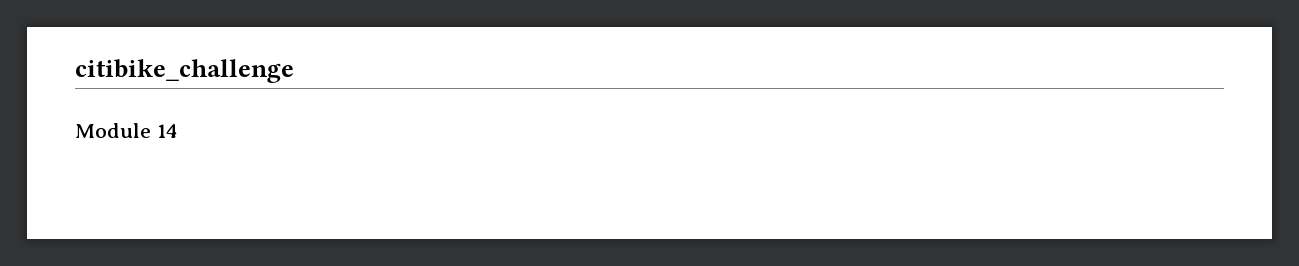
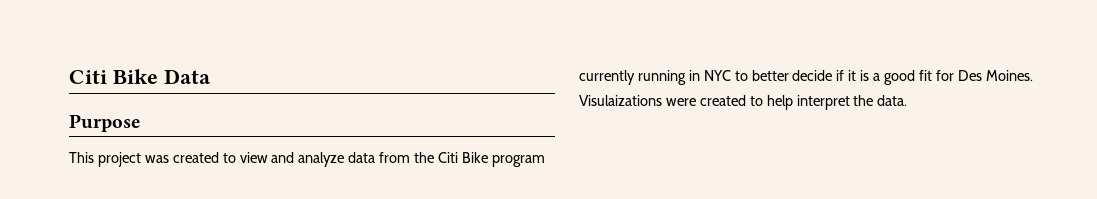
[75,59,294,83] [75,123,178,138] citibike_challenge // Module 14 -> [69,69,211,84] [69,114,141,132] [69,152,545,167] [579,70,1033,85] [579,95,908,110] Citi Bike Data // Purpose // This project was created to view and analyze data from the Citi Bike program currently running in NYC to better decide if it is a good fit for Des Moines. Visulaizations were created to help interpret the data.

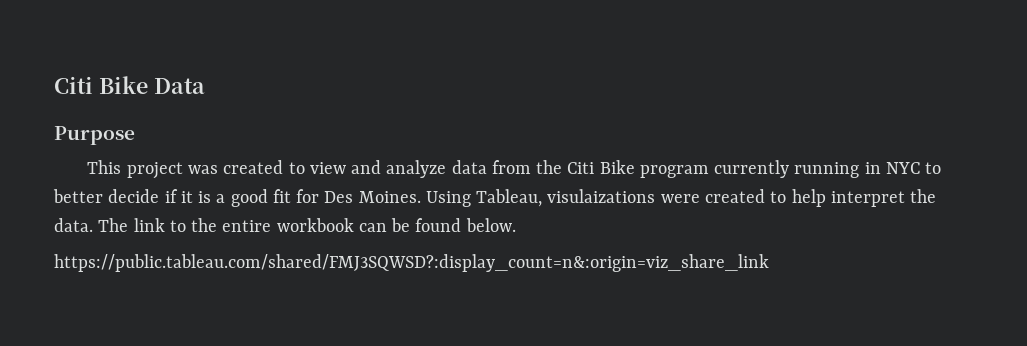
[579,95,662,106] Visulaizations -> [425,189,656,207] Using Tableau, visulaizations
(908, 100) none -> [98,218,516,232] [54,254,769,272] The link to the entire workbook can be found below. // https://public.tableau.com/shared/FMJ3SQWSD?:display_count=n&:origin=viz_share_link

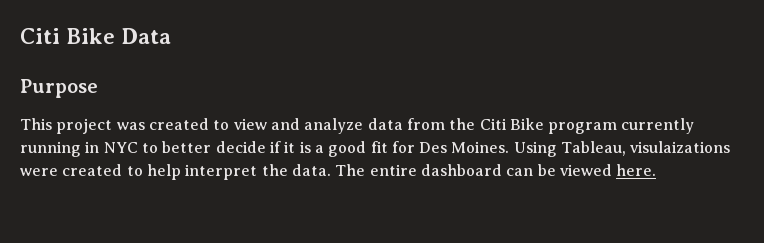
[133,218,516,232] [54,254,769,272] link to the entire workbook can be found below. // https://public.tableau.com/shared/FMJ3SQWSD?:display_count=n&:origin=viz_share_link -> [369,164,657,176] entire dashboard can be viewed here.

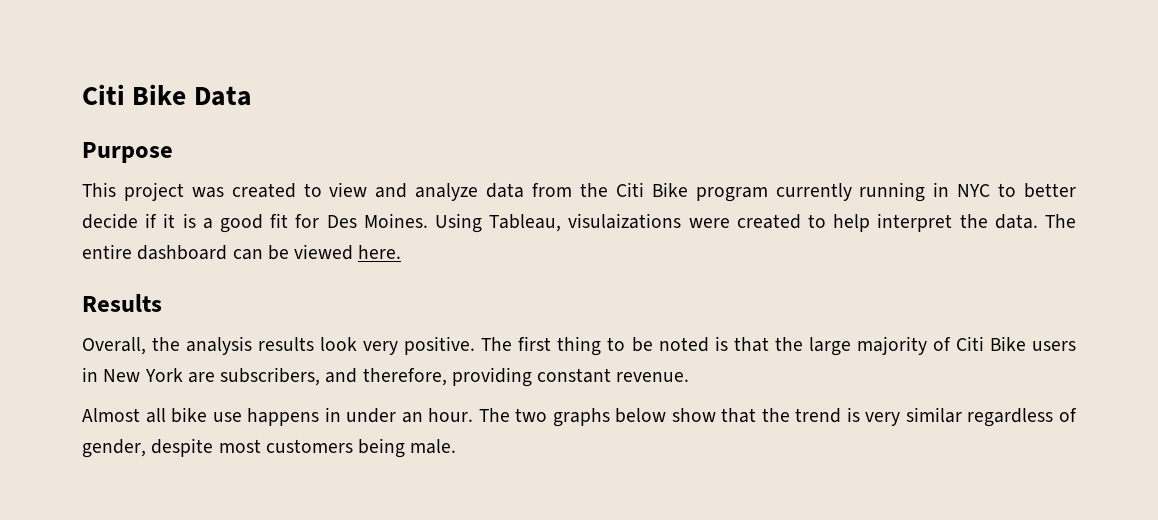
(657, 170) none -> [82,294,162,312] [82,336,1076,356] [82,367,690,387] [82,407,1077,427] [82,438,457,458] // Results // Overall, the analysis results look very positive. The first thing to be noted is that the large majority of Citi Bike users in New York are subscribers, and therefore, providing constant revenue. // Almost all bike use happens in under an hour. The two graphs below show that the trend is very similar regardless of gender, despite most customers being male.

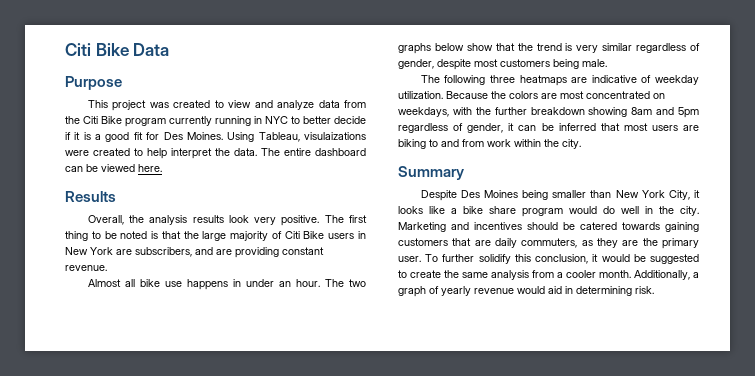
[362,368,447,386] therefore, -> [216,249,232,255] are
(457, 446) none -> [420,75,699,86] [398,91,665,99] [398,107,699,118] [398,123,699,133] [398,139,581,149] [398,166,464,180] [420,190,700,201] [398,206,699,217] [398,222,699,232] [398,238,699,249] [398,254,699,264] [398,270,699,280] [398,286,654,297] // The following three heatmaps are indicative of weekday utilization. Because the colors are most concentrated on weekdays, with the further breakdown showing 8am and 5pm regardless of gender, it can be inferred that most users are biking to and from work within the city. // Summary // Despite Des Moines being smaller than New York City, it looks like a bike share program would do well in the city. Marketing and incentives should be catered towards gaining customers that are daily commuters, as they are the primary user. To further solidify this conclusion, it would be suggested to create the same analysis from a cooler month. Additionally, a graph of yearly revenue would aid in determining risk.

